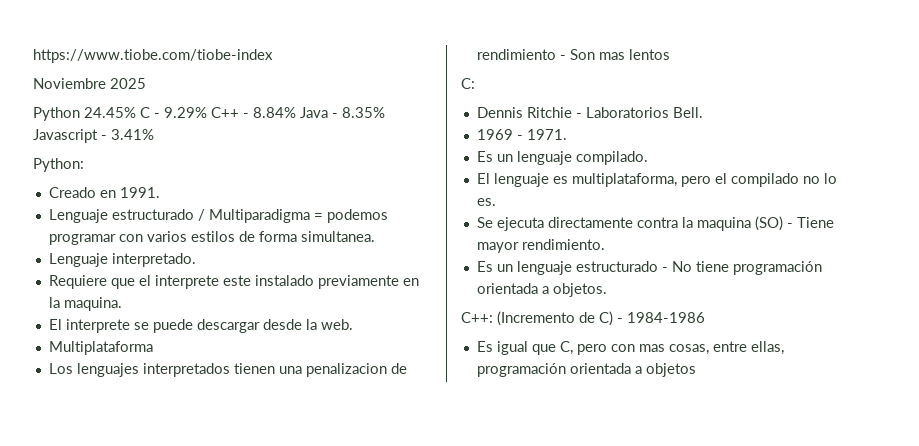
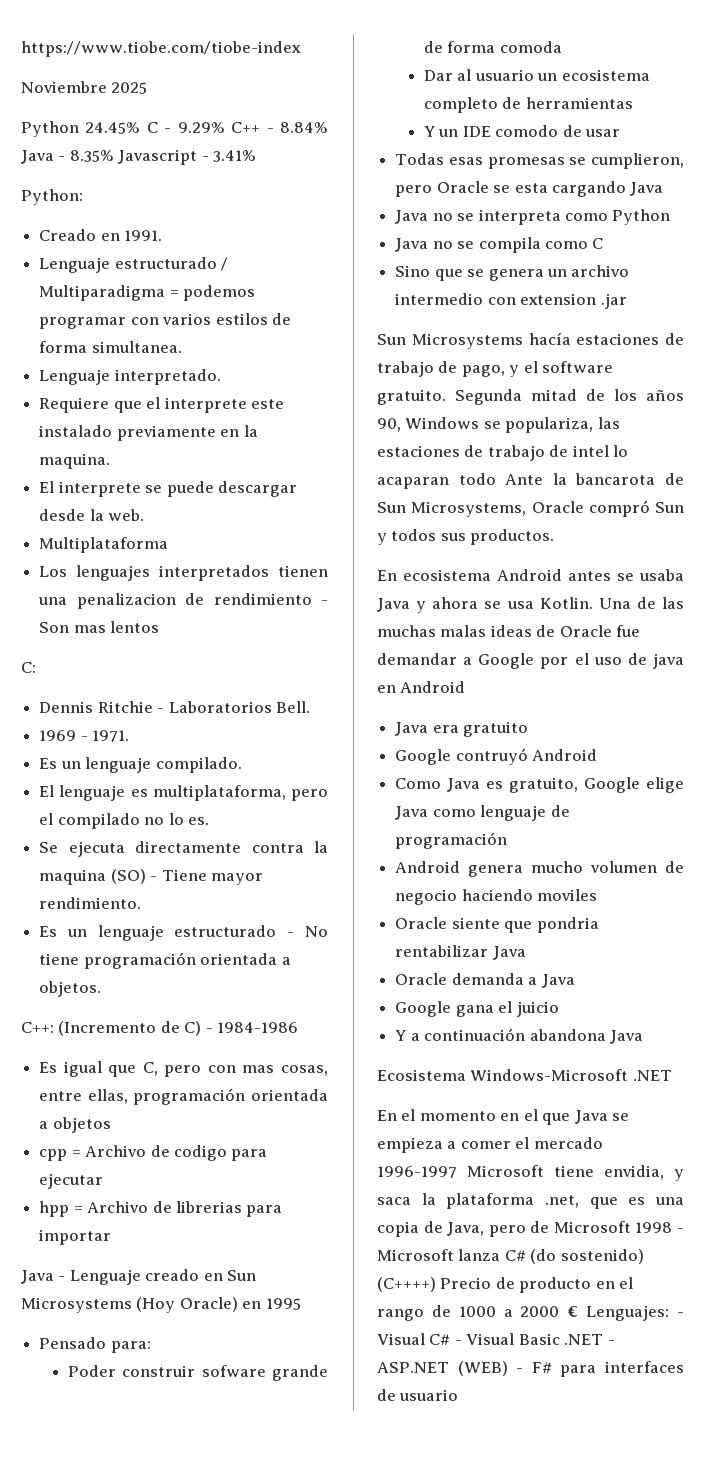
(696, 370) none -> [39,1145,268,1161] [39,1173,104,1189] [39,1201,283,1217] [39,1229,112,1245] [21,1269,257,1285] [21,1297,301,1313] [39,1337,151,1353] [67,1365,328,1381] [423,41,562,53] [423,69,650,81] [423,97,633,113] [423,125,621,137] [395,153,684,169] [395,181,664,197] [395,209,671,225] [395,237,604,253] [395,265,630,281] [395,293,627,309] [377,332,684,349] [377,361,614,377] [377,389,684,405] [377,417,620,433] [377,445,629,461] [377,473,684,489] [377,500,684,517] [377,529,555,545] [377,569,684,581] [377,597,684,613] [377,625,641,637] [377,653,684,669] [377,681,466,693] [395,721,529,737] [395,748,598,765] [395,777,684,793] [395,805,570,821] [395,832,508,849] [395,861,684,877] [395,889,598,905] [395,917,599,933] [395,945,526,960] [395,973,575,988] [395,1001,559,1017] [395,1028,643,1044] [377,1069,672,1081] [377,1109,630,1125] [377,1137,603,1153] [377,1165,684,1181] [377,1193,684,1209] [377,1221,684,1237] [377,1249,644,1264] [377,1277,634,1293] [377,1305,684,1321] [377,1333,615,1345] [377,1361,684,1377] [377,1389,459,1401] // cpp = Archivo de codigo para ejecutar // hpp = Archivo de librerias para importar // Java - Lenguaje creado en Sun Microsystems (Hoy Oracle) en 1995 // Pensado para: // Poder construir sofware grande de forma comoda // Dar al usuario un ecosistema completo de herramientas // Y un IDE comodo de usar // Todas esas promesas se cumplieron, pero Oracle se esta cargando Java // Java no se interpreta como Python // Java no se compila como C // Sino que se genera un archivo intermedio con extension .jar // Sun Microsystems hacía estaciones de trabajo de pago, y el software gratuito. Segunda mitad de los años 90, Windows se populariza, las estaciones de trabajo de intel lo acaparan todo Ante la bancarota de Sun Microsystems, Oracle compró Sun y todos sus productos. // En ecosistema Android antes se usaba Java y ahora se usa Kotlin. Una de las muchas malas ideas de Oracle fue demandar a Google por el uso de java en Android // Java era gratuito // Google contruyó Android // Como Java es gratuito, Google elige Java como lenguaje de programación // Android genera mucho volumen de negocio haciendo moviles // Oracle siente que pondria rentabilizar Java // Oracle demanda a Java // Google gana el juicio // Y a continuación abandona Java // Ecosistema Windows-Microsoft .NET // En el momento en el que Java se empieza a comer el mercado 1996-1997 Microsoft tiene envidia, y saca la plataforma .net, que es una copia de Java, pero de Microsoft 1998 - Microsoft lanza C# (do sostenido) (C++++) Precio de producto en el rango de 1000 a 2000 € Lenguajes: - Visual C# - Visual Basic .NET - ASP.NET (WEB) - F# para interfaces de usuario

